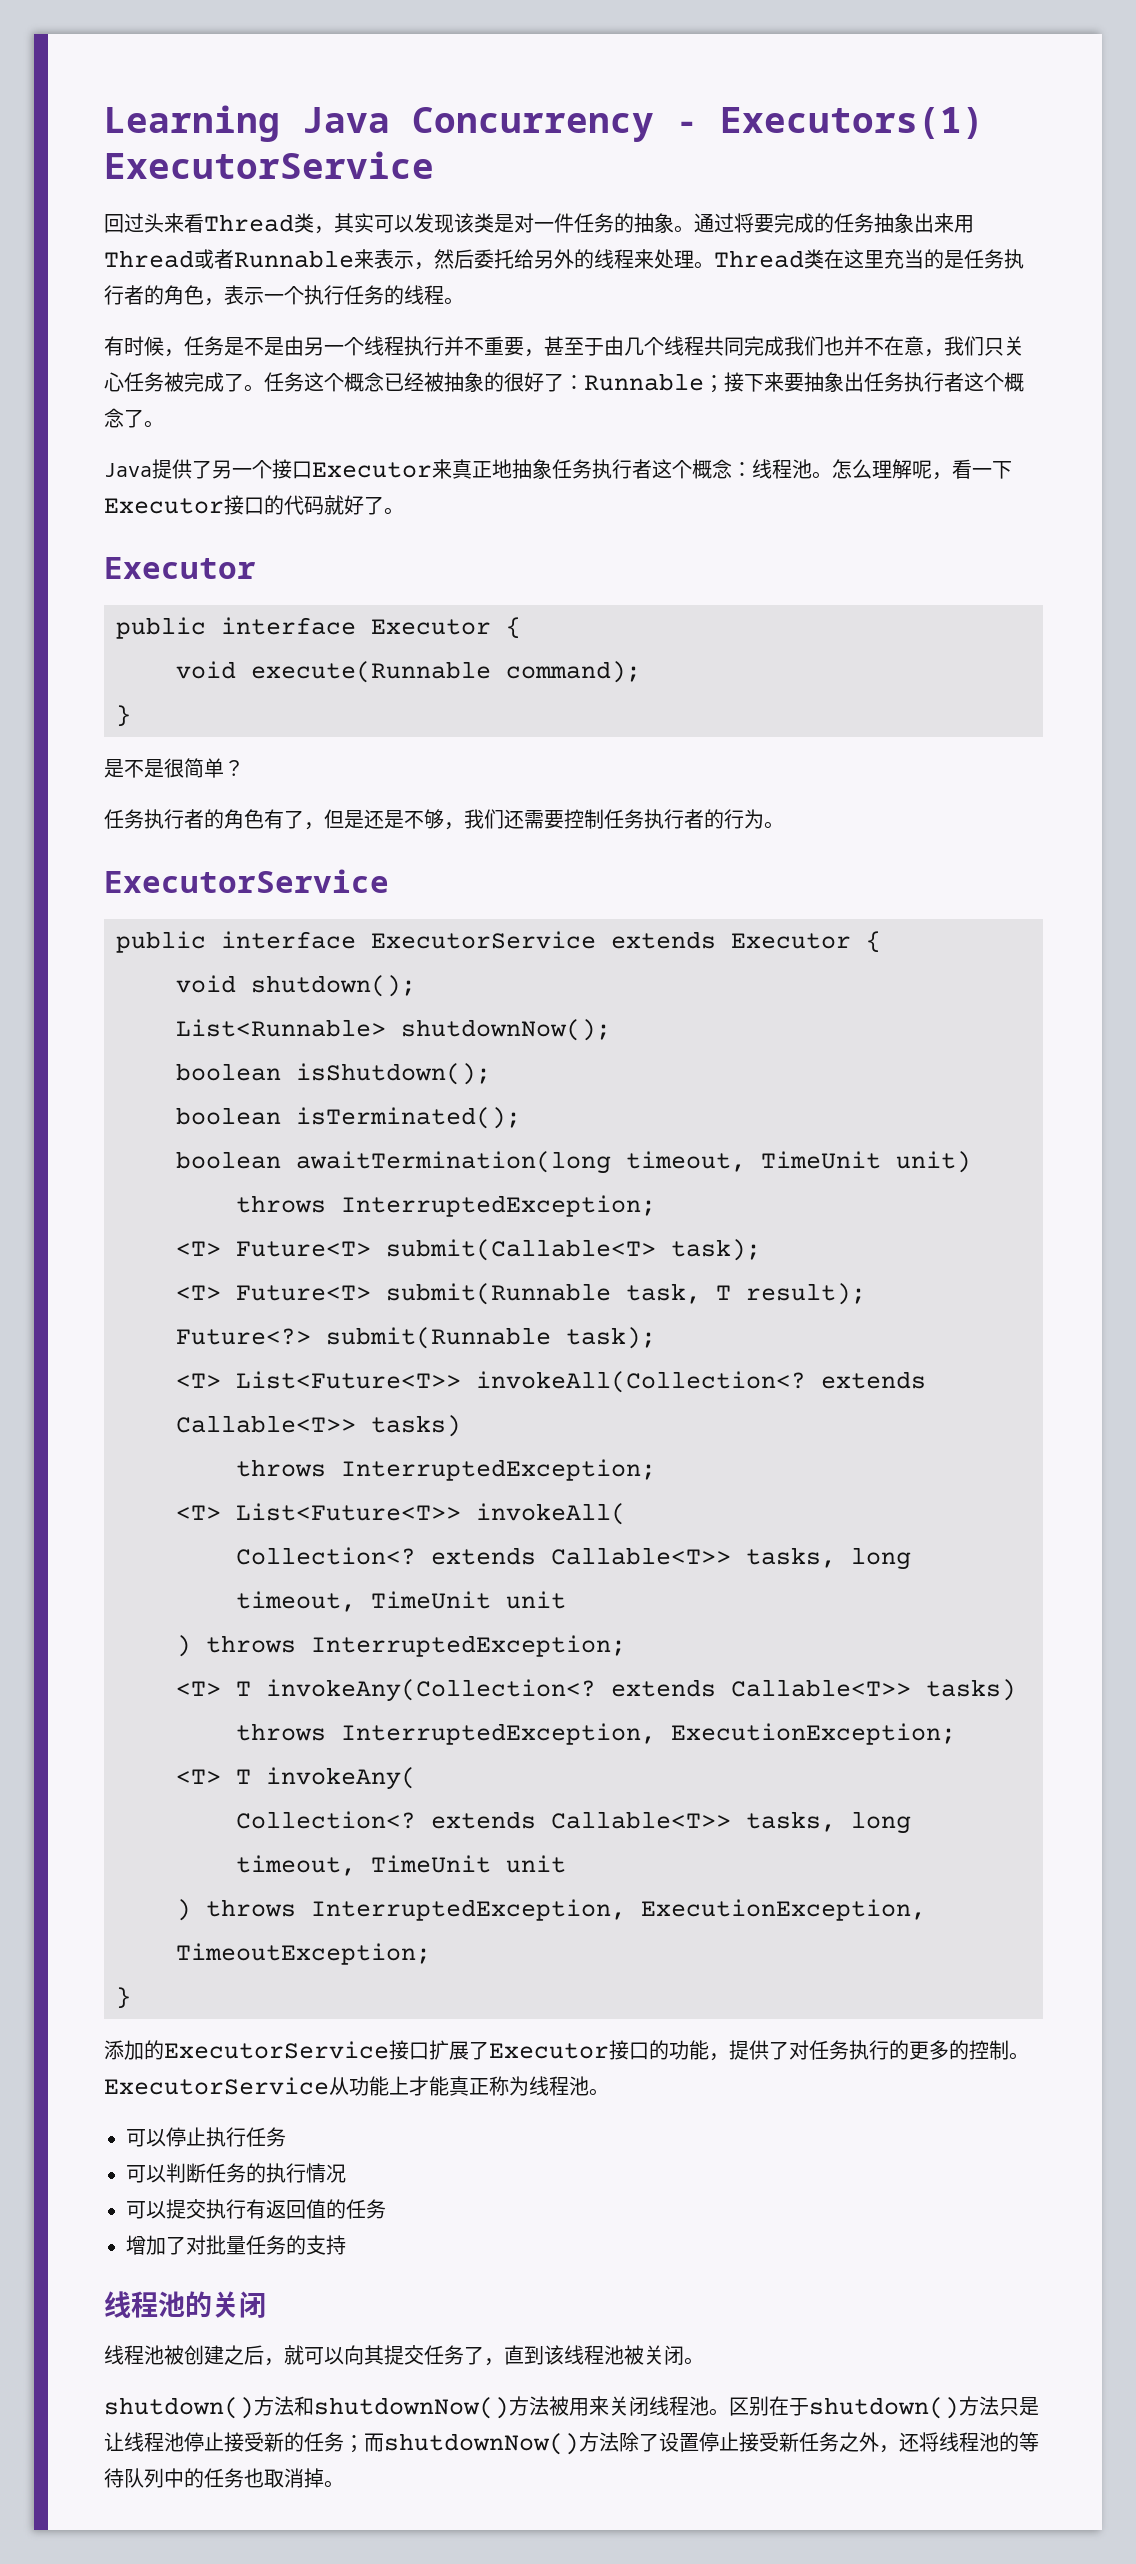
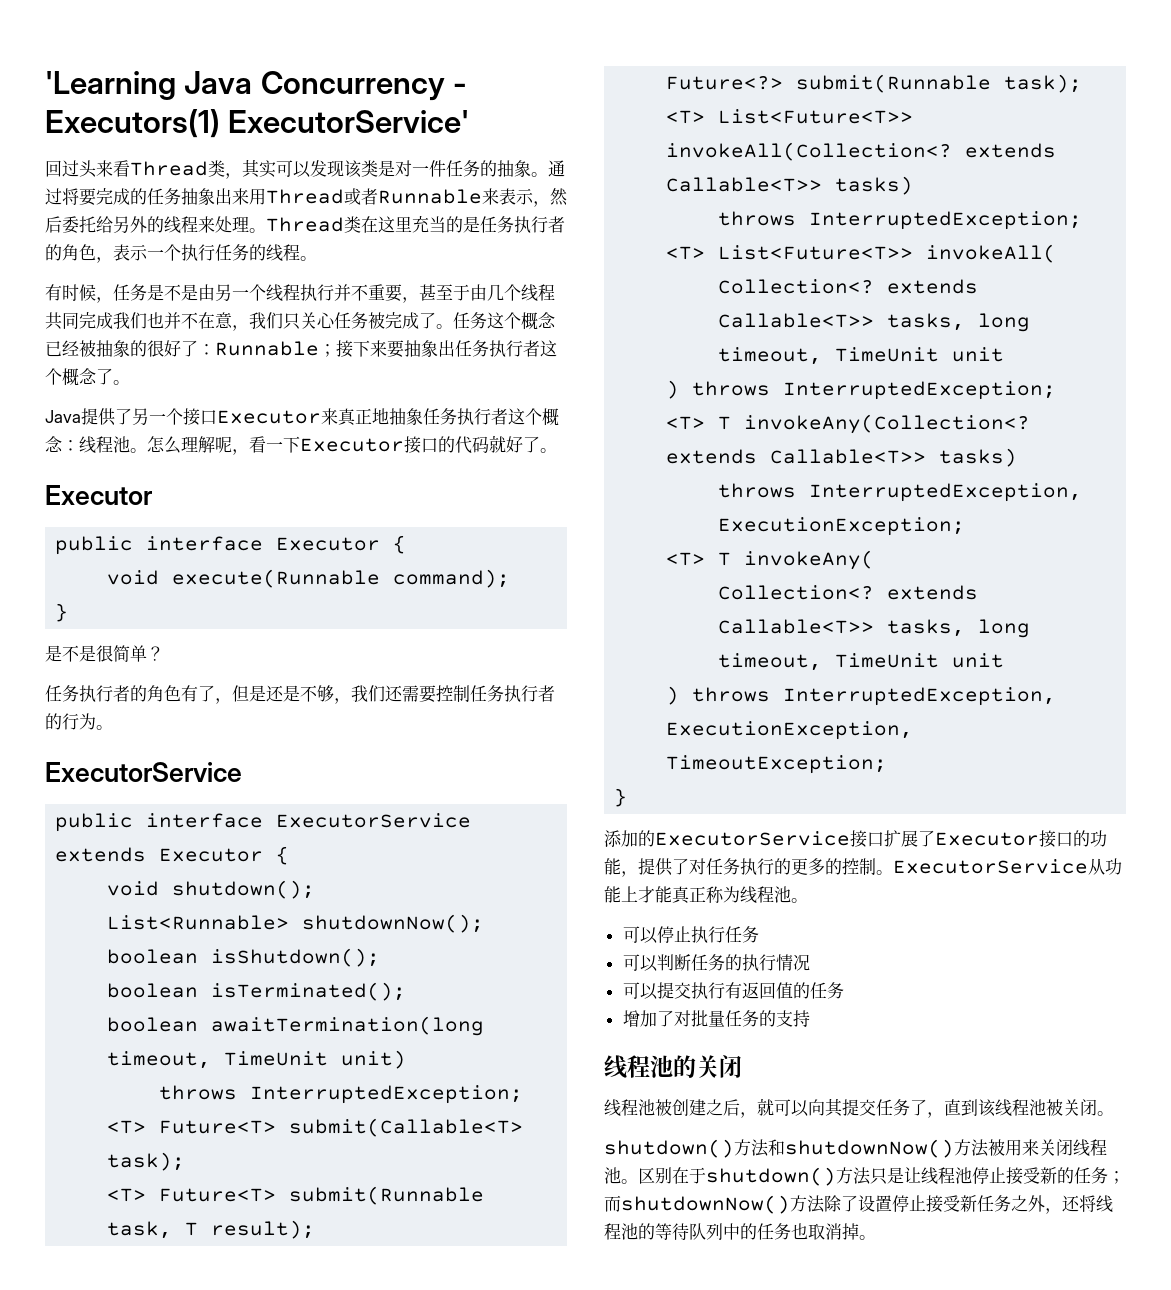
[104,105,280,142] Learning -> [45,71,176,100] 'Learning
[104,151,434,179] ExecutorService -> [228,110,470,133] ExecutorService'

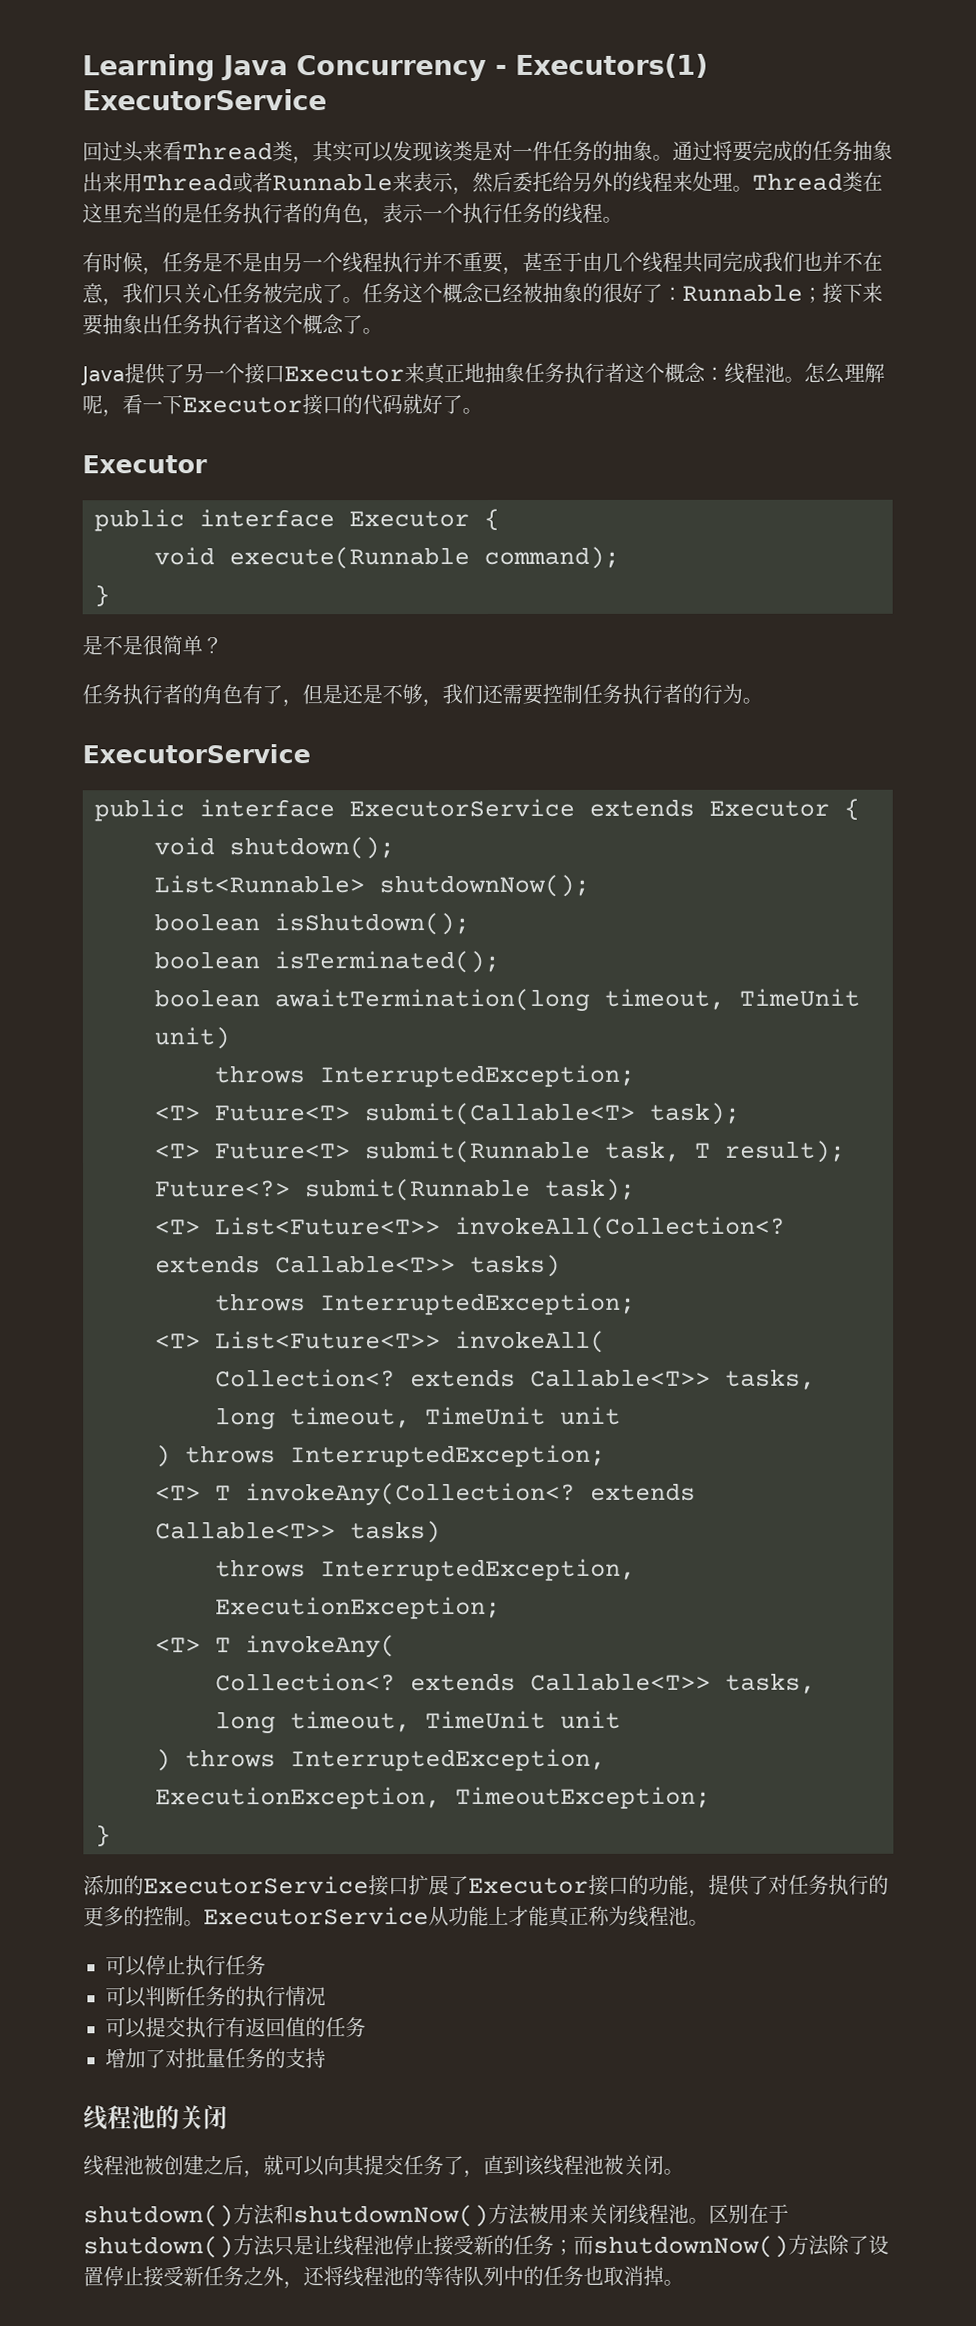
[45,71,176,100] 'Learning -> [82,54,215,82] Learning
[228,110,470,133] ExecutorService' -> [82,89,327,111] ExecutorService

